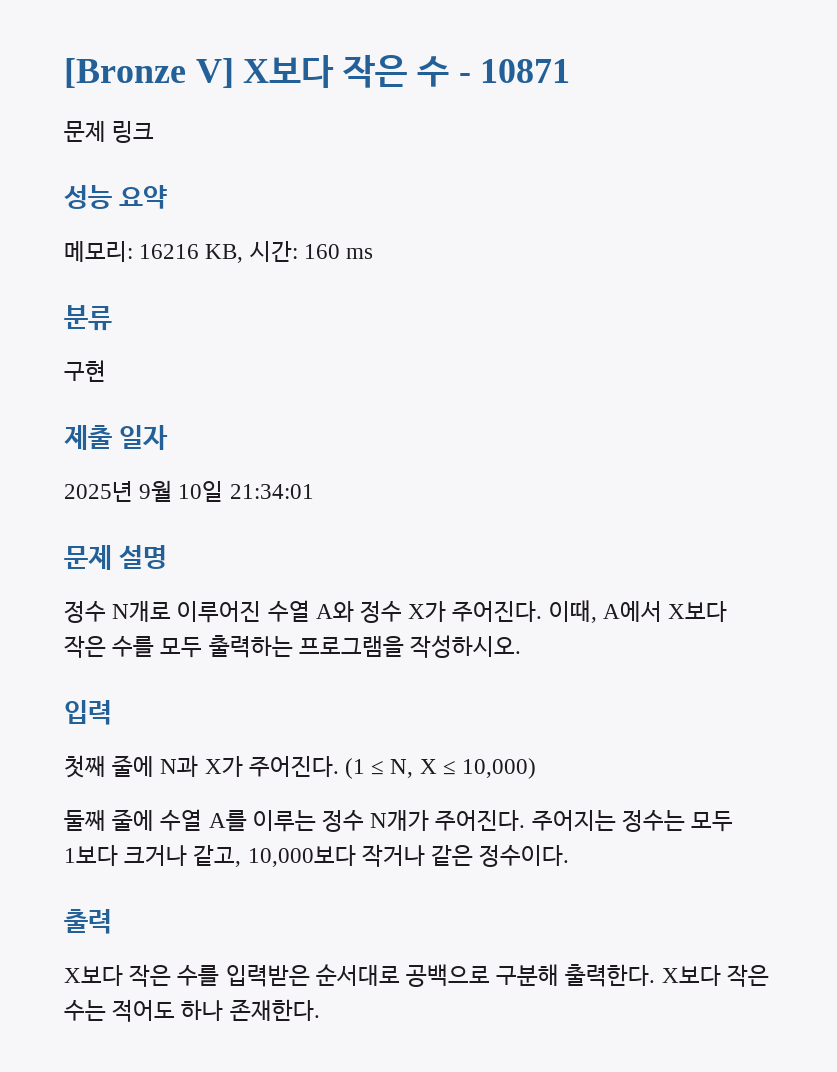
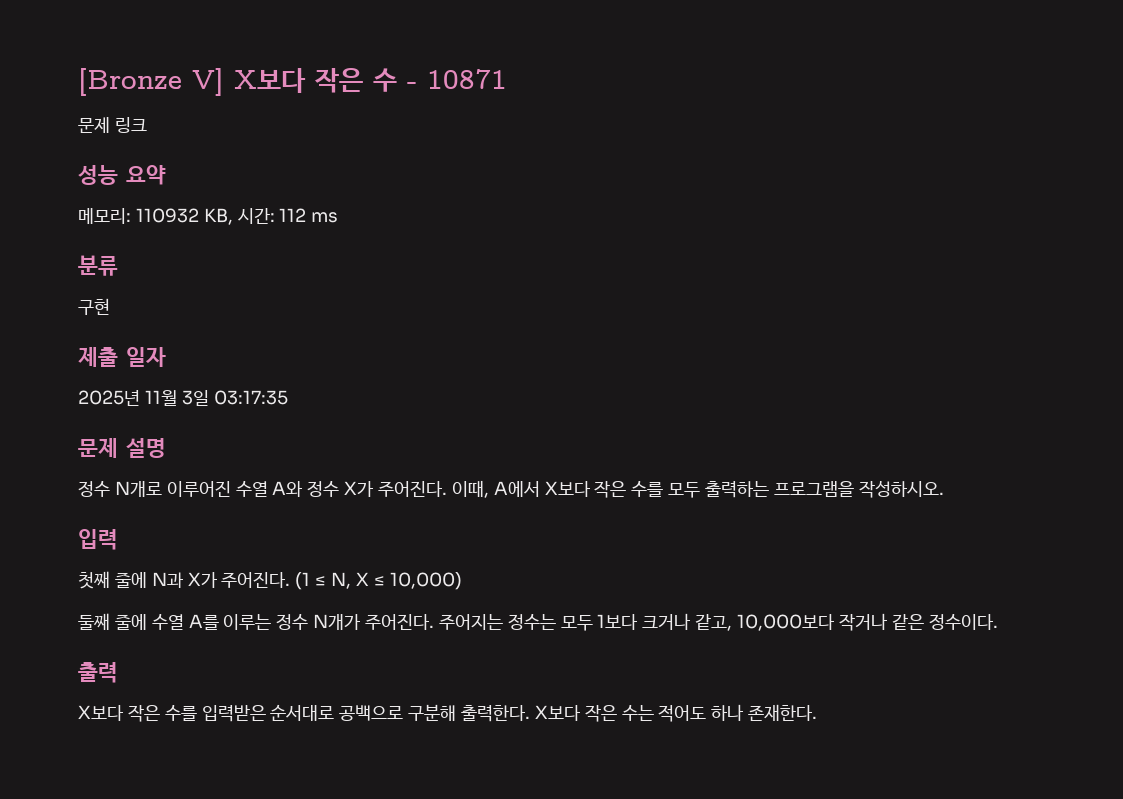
[139,244,200,259] 16216 -> [135,208,199,223] 110932
[303,244,340,259] 160 -> [279,208,307,222] 112
[139,480,314,502] 9월 10일 21:34:01 -> [144,390,288,406] 11월 3일 03:17:35

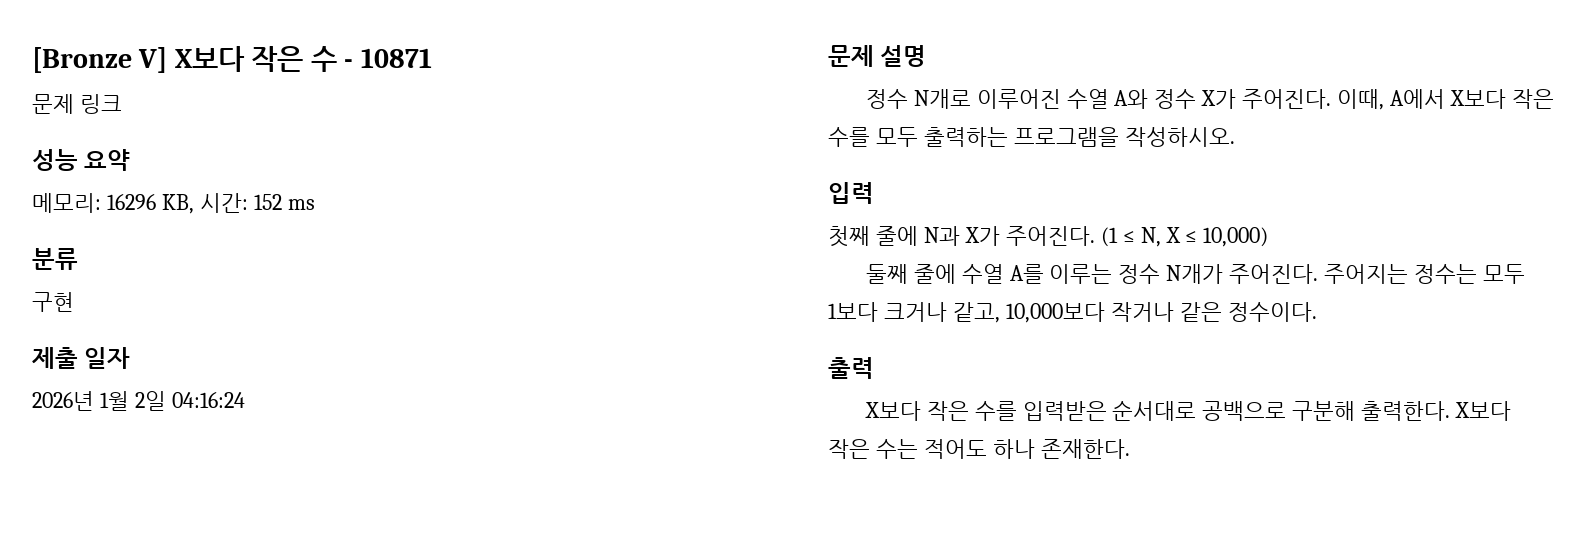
[135,208,199,223] 110932 -> [106,194,156,210] 16296
[279,208,307,222] 112 -> [253,194,282,210] 152
[78,390,288,406] 2025년 11월 3일 03:17:35 -> [32,391,245,411] 2026년 1월 2일 04:16:24

